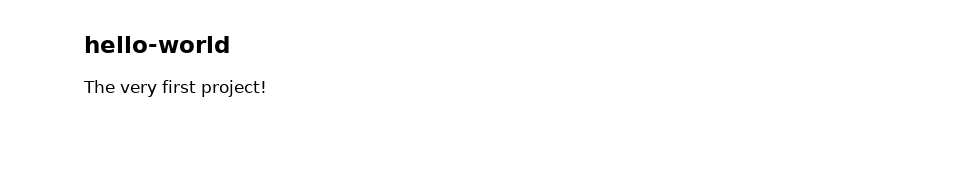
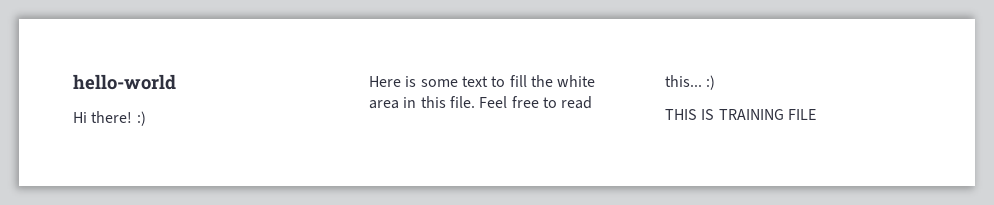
[83,80,267,97] The very first project! -> [73,111,146,126] [369,75,596,87] [369,96,593,109] [665,75,716,90] [665,109,816,120] Hi there! :) // Here is some text to fill the white area in this file. Feel free to read this... :) // THIS IS TRAINING FILE

